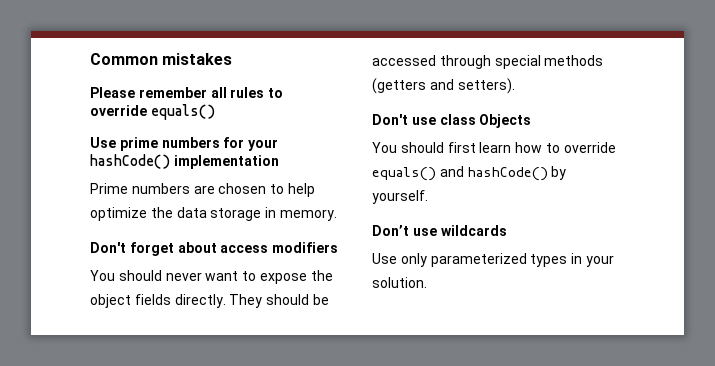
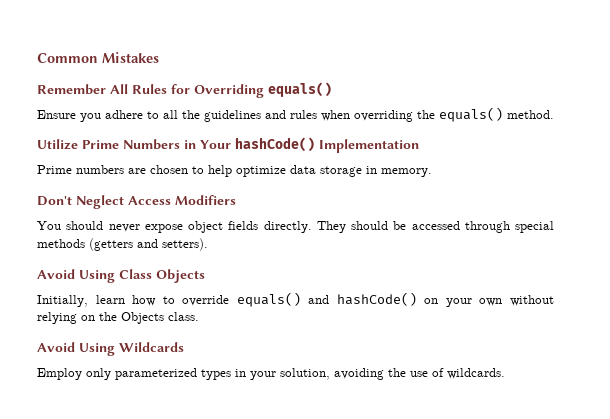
[162,53,233,65] [90,87,284,98] [90,104,215,120] [90,137,279,151] [90,154,279,169] mistakes // Please remember all rules to override equals() // Use prime numbers for your hashCode() implementation -> [102,52,159,63] [37,82,332,98] [37,107,554,122] [37,137,419,153] Mistakes // Remember All Rules for Overriding equals() // Ensure you adhere to all the guidelines and rules when overriding the equals() method. // Utilize Prime Numbers in Your hashCode() Implementation
[150,207,173,218] the -> (286, 171) none
[129,242,339,256] forget about access modifiers -> [76,195,236,209] Neglect Access Modifiers
[205,270,333,284] want to expose the -> [144,224,183,233] expose
[372,114,532,128] [372,142,476,153] Don't use class Objects // You should first -> [37,269,205,283] [37,295,88,307] Avoid Using Class Objects // Initially,
[551,166,567,180] [372,190,428,204] [372,225,507,236] [372,253,397,264] by yourself. // Don’t use wildcards // Use -> [424,295,554,307] [37,312,199,324] [37,342,184,356] [37,368,82,380] on your own without relying on the Objects class. // Avoid Using Wildcards // Employ
[372,277,427,288] solution. -> [280,368,505,380] solution, avoiding the use of wildcards.

